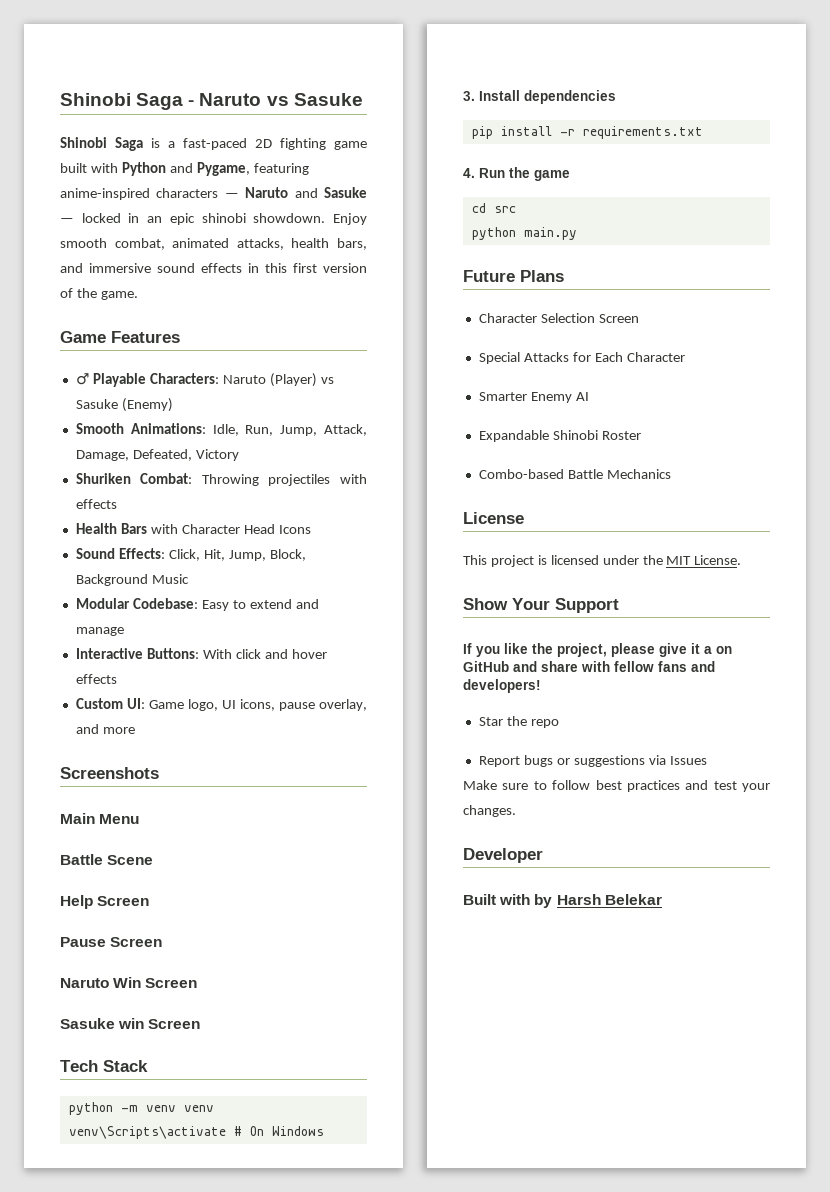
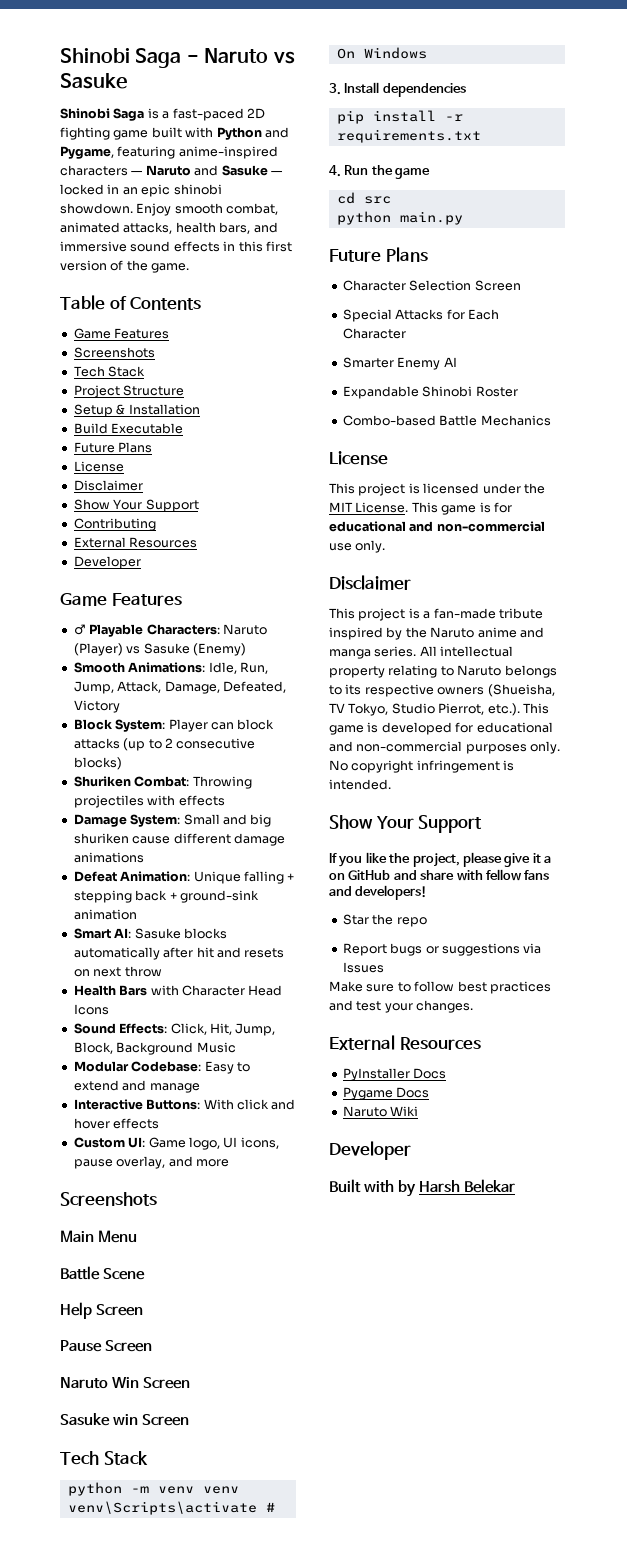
(138, 295) none -> [60,295,202,310] [73,328,170,339] [73,347,155,358] [73,366,146,377] [73,385,185,398] [73,404,200,417] [73,423,184,434] [73,442,153,453] [73,461,124,472] [73,480,143,491] [73,499,199,512] [73,518,156,531] [73,537,198,548] [73,556,141,569] // Table of Contents // Game Features // Screenshots // Tech Stack // Project Structure // Setup & Installation // Build Executable // Future Plans // License // Disclaimer // Show Your Support // Contributing // External Resources // Developer
(239, 455) none -> [73,719,275,732] [73,738,256,751] [73,757,122,770] // Block System: Player can block attacks (up to 2 consecutive blocks)
(117, 504) none -> [73,814,272,827] [73,833,285,846] [73,852,144,863] [73,871,295,884] [73,890,259,903] [73,909,137,920] [73,928,227,939] [73,947,285,960] [73,966,162,977] // Damage System: Small and big shuriken cause different damage animations // Defeat Animation: Unique falling + stepping back + ground-sink animation // Smart AI: Sasuke blocks automatically after hit and resets on next throw
(742, 560) none -> [411,502,512,515] [329,521,545,532] [329,540,386,553] [329,575,411,590] [329,608,543,621] [329,627,544,640] [329,646,514,659] [329,665,557,678] [329,684,555,697] [329,703,549,716] [329,722,553,735] [329,741,561,754] [329,760,515,773] [329,779,391,790] This game is for educational and non-commercial use only. // Disclaimer // This project is a fan-made tribute inspired by the Naruto anime and manga series. All intellectual property relating to Naruto belongs to its respective owners (Shueisha, TV Tokyo, Studio Pierrot, etc.). This game is developed for educational and non-commercial purposes only. No copyright infringement is intended.
(516, 811) none -> [329,1035,481,1050] [342,1068,447,1081] [342,1087,430,1100] [342,1106,419,1117] // External Resources // PyInstaller Docs // Pygame Docs // Naruto Wiki

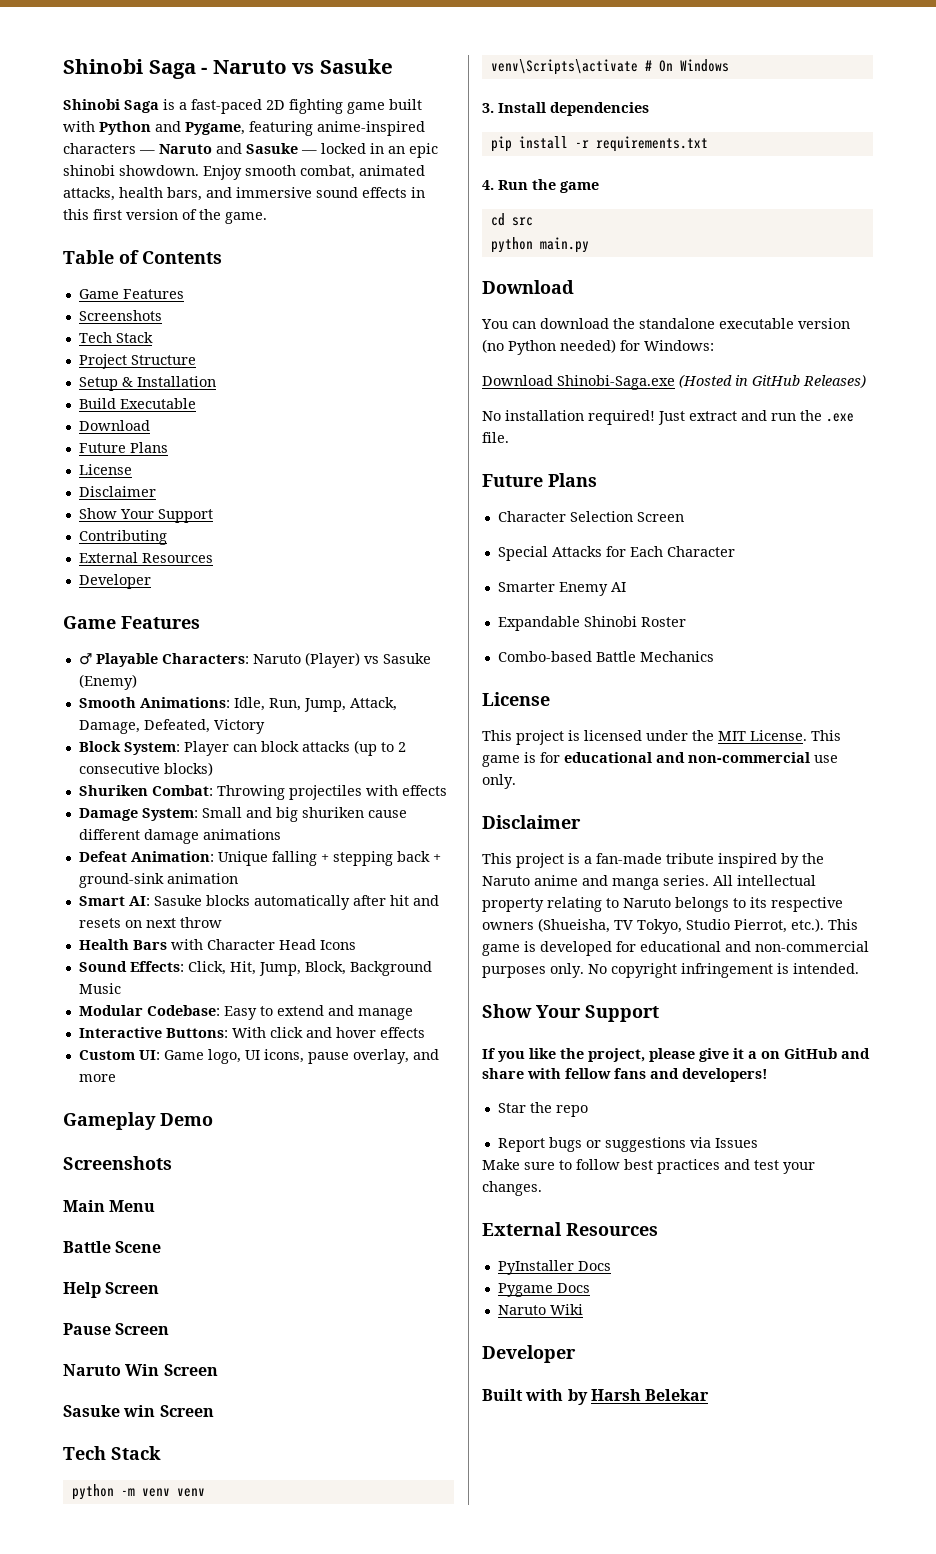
(184, 428) none -> [78,420,150,431] // Download
(229, 1163) none -> [63,1112,213,1130] // Gameplay Demo
(463, 218) none -> [482,280,574,294] [481,318,850,329] [482,339,714,355] [482,374,866,390] [482,410,854,425] [482,432,509,443] // Download // You can download the standalone executable version (no Python needed) for Windows: // Download Shinobi-Saga.exe (Hosted in GitHub Releases) // No installation required! Just extract and run the .exe file.

